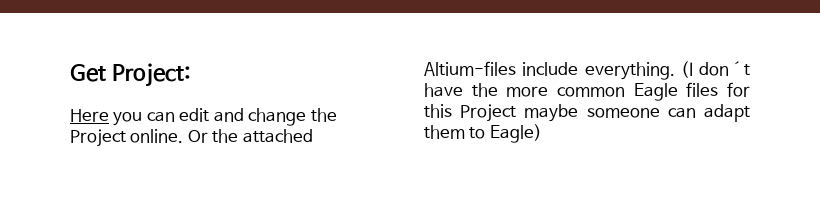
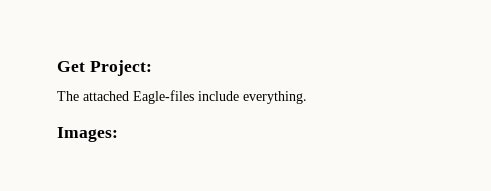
[70,108,337,126] [70,129,313,147] [424,61,750,80] [424,82,750,101] [424,104,750,122] [424,124,542,143] Here you can edit and change the Project online. Or the attached Altium-files include everything. (I don´t have the more common Eagle files for this Project maybe someone can adapt them to Eagle) -> [57,90,307,104] [57,127,118,142] The attached Eagle-files include everything. // Images:

